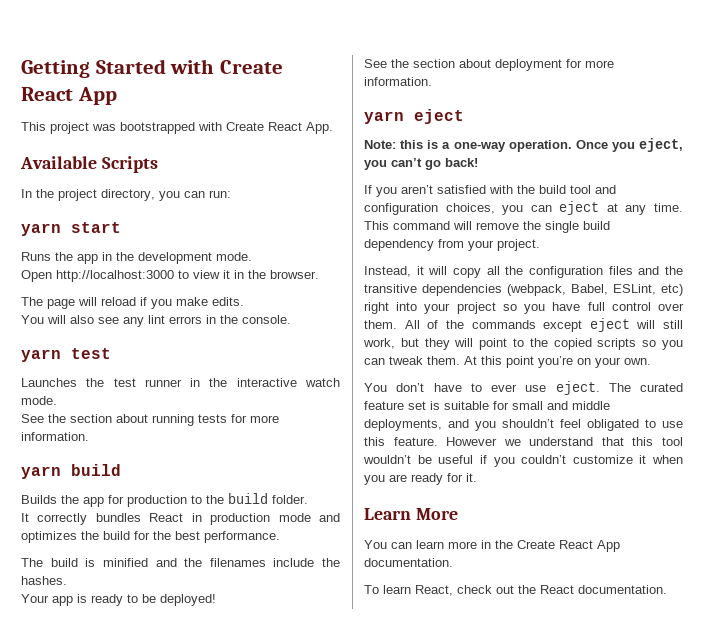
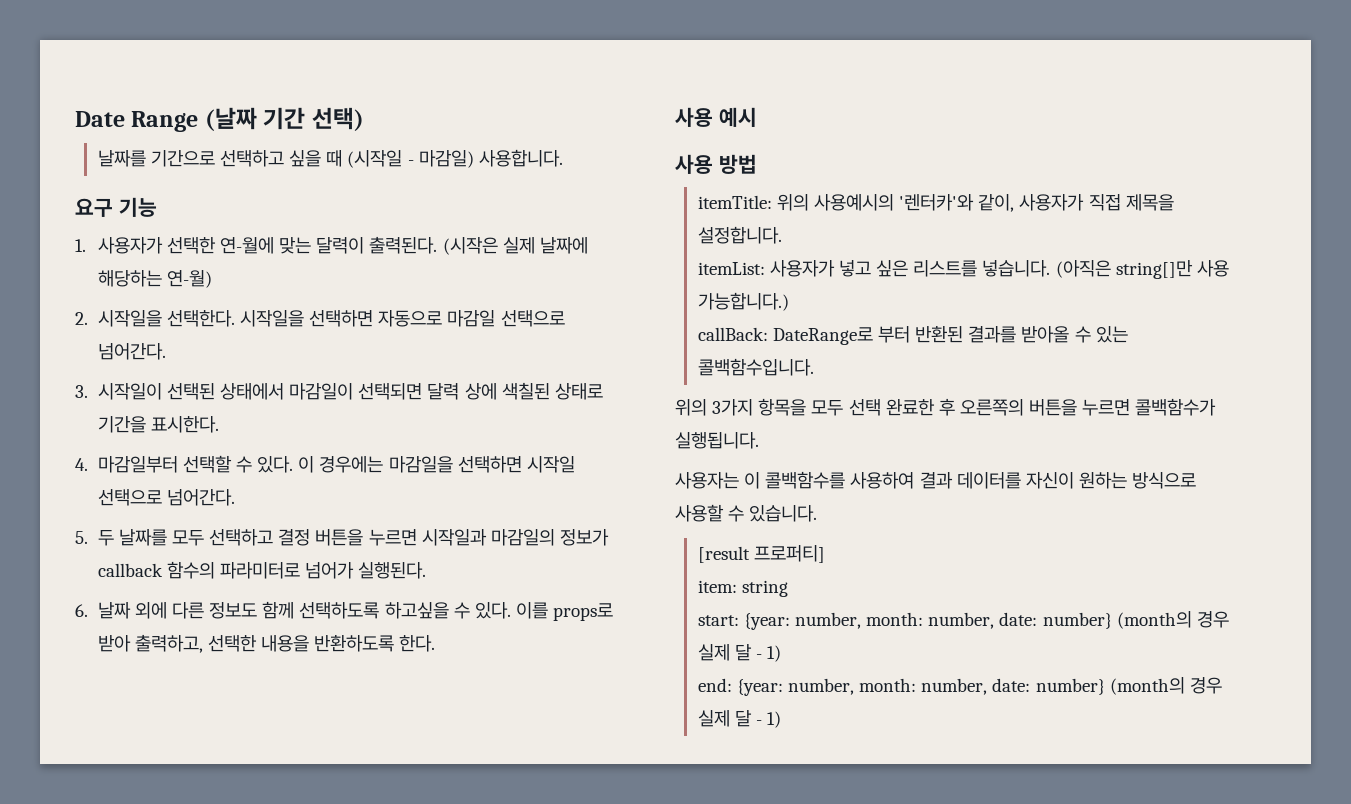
[21,59,283,78] [21,87,117,105] [21,122,333,134] [20,156,158,173] [21,189,231,201] [21,222,121,236] [21,252,252,264] [21,270,319,282] [21,297,244,309] [21,315,291,327] [21,348,111,362] [21,378,340,387] [21,396,57,405] [21,414,279,426] [21,432,89,441] [21,464,121,479] [21,493,308,507] [21,513,340,525] [21,531,280,543] [21,558,340,567] [21,576,67,585] [21,594,216,606] [364,59,614,71] [364,77,432,86] [364,109,464,124] [364,138,683,152] [364,158,478,170] [364,185,616,197] [364,201,683,215] [364,221,610,233] [364,239,540,251] [364,266,683,278] [364,284,683,296] [364,302,684,314] [364,318,683,332] [363,338,683,350] [364,356,651,368] [364,381,683,395] [364,401,610,410] [364,419,683,431] [364,437,683,446] [363,455,683,467] [364,473,477,485] [364,508,458,520] [364,540,620,552] [364,558,453,567] [364,585,667,596] Getting Started with Create React App // This project was bootstrapped with Create React App. // Available Scripts // In the project directory, you can run: // yarn start // Runs the app in the development mode. // Open http://localhost:3000 to view it in the browser. // The page will reload if you make edits. // You will also see any lint errors in the console. // yarn test // Launches the test runner in the interactive watch mode. // See the section about running tests for more information. // yarn build // Builds the app for production to the build folder. // It correctly bundles React in production mode and optimizes the build for the best performance. // The build is minified and the filenames include the hashes. // Your app is ready to be deployed! // See the section about deployment for more information. // yarn eject // Note: this is a one-way operation. Once you eject, you can’t go back! // If you aren’t satisfied with the build tool and configuration choices, you can eject at any time. This command will remove the single build dependency from your project. // Instead, it will copy all the configuration files and the transitive dependencies (webpack, Babel, ESLint, etc) right into your project so you have full control over them. All of the commands except eject will still work, but they will point to the copied scripts so you can tweak them. At this point you’re on your own. // You don’t have to ever use eject. The curated feature set is suitable for small and middle deployments, and you shouldn’t feel obligated to use this feature. However we understand that this tool wouldn’t be useful if you couldn’t customize it when you are ready for it. // Learn More // You can learn more in the Create React App documentation. // To learn React, check out the React documentation. -> [75,107,364,132] [97,149,563,168] [75,197,157,217] [75,236,588,255] [97,270,212,288] [75,310,565,327] [97,343,166,360] [75,382,603,400] [97,416,219,433] [75,455,575,473] [97,489,235,506] [75,529,609,546] [97,561,427,579] [75,601,614,621] [97,634,436,653] [675,107,757,127] [675,154,757,174] [697,194,1174,212] [697,226,782,244] [697,260,1229,279] [697,292,789,311] [697,325,1128,345] [697,358,814,376] [675,398,1217,416] [675,432,759,449] [675,471,1197,489] [675,504,818,522] [697,545,825,563] [697,580,788,597] [697,611,1229,630] [697,644,782,662] [697,677,1222,696] [697,710,782,728] Date Range (날짜 기간 선택) // 날짜를 기간으로 선택하고 싶을 때 (시작일 - 마감일) 사용합니다. // 요구 기능 // 1. 사용자가 선택한 연-월에 맞는 달력이 출력된다. (시작은 실제 날짜에 해당하는 연-월) // 2. 시작일을 선택한다. 시작일을 선택하면 자동으로 마감일 선택으로 넘어간다. // 3. 시작일이 선택된 상태에서 마감일이 선택되면 달력 상에 색칠된 상태로 기간을 표시한다. // 4. 마감일부터 선택할 수 있다. 이 경우에는 마감일을 선택하면 시작일 선택으로 넘어간다. // 5. 두 날짜를 모두 선택하고 결정 버튼을 누르면 시작일과 마감일의 정보가 callback 함수의 파라미터로 넘어가 실행된다. // 6. 날짜 외에 다른 정보도 함께 선택하도록 하고싶을 수 있다. 이를 props로 받아 출력하고, 선택한 내용을 반환하도록 한다. // 사용 예시 // 사용 방법 // itemTitle: 위의 사용예시의 '렌터카'와 같이, 사용자가 직접 제목을 설정합니다. // itemList: 사용자가 넣고 싶은 리스트를 넣습니다. (아직은 string[]만 사용 가능합니다.) // callBack: DateRange로 부터 반환된 결과를 받아올 수 있는 콜백함수입니다. // 위의 3가지 항목을 모두 선택 완료한 후 오른쪽의 버튼을 누르면 콜백함수가 실행됩니다. // 사용자는 이 콜백함수를 사용하여 결과 데이터를 자신이 원하는 방식으로 사용할 수 있습니다. // [result 프로퍼티] // item: string // start: {year: number, month: number, date: number} (month의 경우 실제 달 - 1) // end: {year: number, month: number, date: number} (month의 경우 실제 달 - 1)

